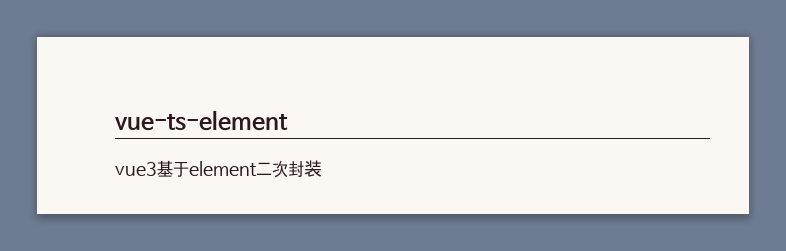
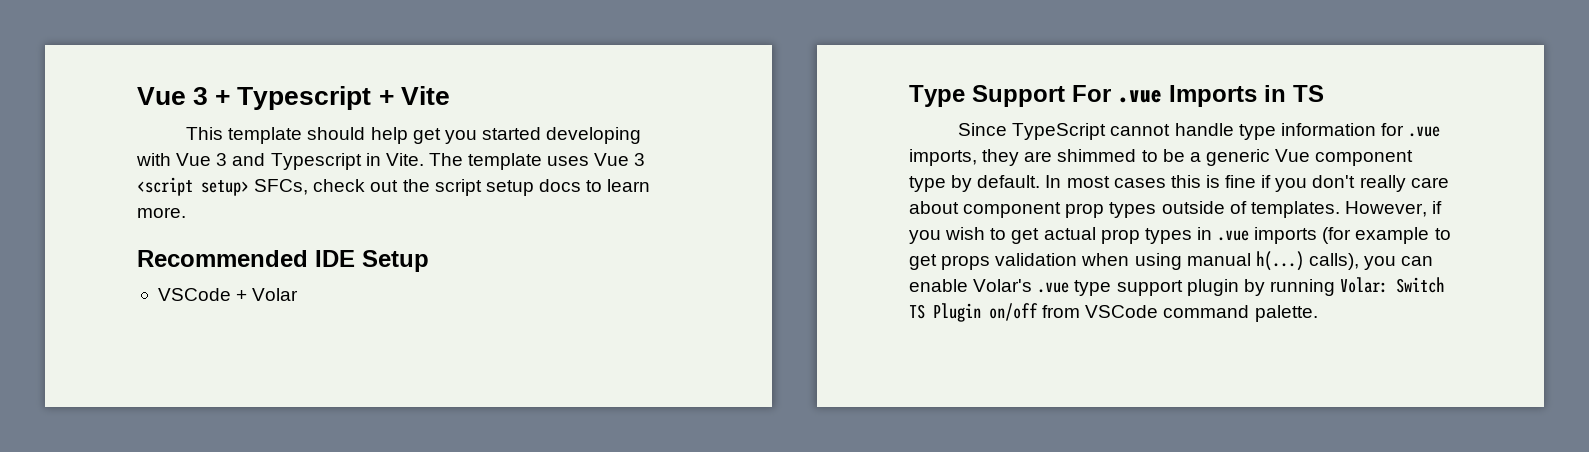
[114,110,288,131] [115,160,322,178] vue-ts-element // vue3基于element二次封装 -> [137,86,450,110] [186,127,642,144] [136,153,646,170] [137,177,651,196] [137,207,186,218] [137,250,429,272] [157,288,299,301] [909,85,1324,107] [958,123,1441,140] [909,149,1414,166] [909,175,1449,192] [909,201,1443,218] [909,227,1451,244] [909,251,1434,271] [909,277,1445,296] [909,303,1318,322] Vue 3 + Typescript + Vite // This template should help get you started developing with Vue 3 and Typescript in Vite. The template uses Vue 3 <script setup> SFCs, check out the script setup docs to learn more. // Recommended IDE Setup // VSCode + Volar // Type Support For .vue Imports in TS // Since TypeScript cannot handle type information for .vue imports, they are shimmed to be a generic Vue component type by default. In most cases this is fine if you don't really care about component prop types outside of templates. However, if you wish to get actual prop types in .vue imports (for example to get props validation when using manual h(...) calls), you can enable Volar's .vue type support plugin by running Volar: Switch TS Plugin on/off from VSCode command palette.

